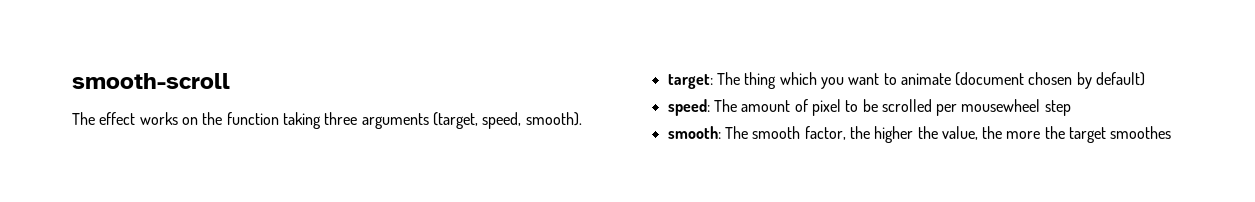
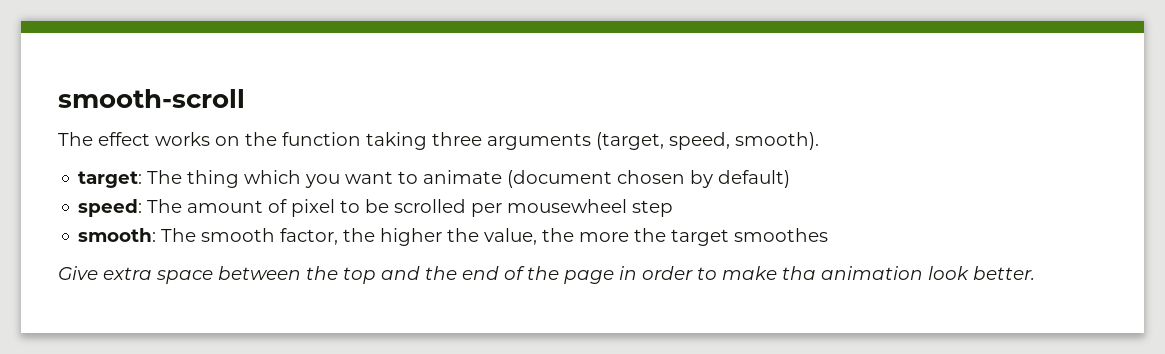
(1172, 132) none -> [58,266,1035,284] // Give extra space between the top and the end of the page in order to make tha animation look better.

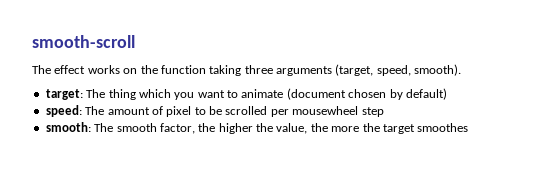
[58,266,1035,284] // Give extra space between the top and the end of the page in order to make tha animation look better. -> (469, 127) none

